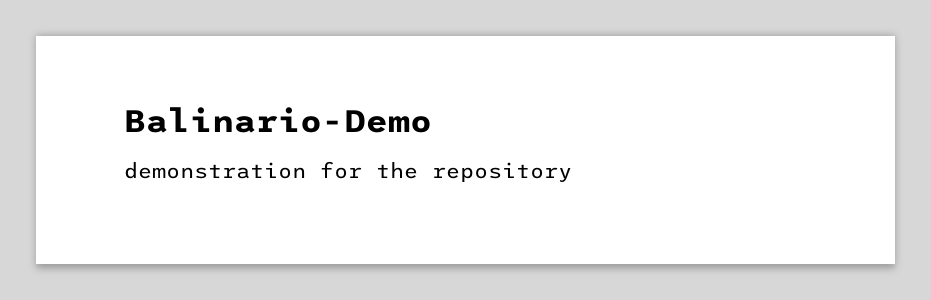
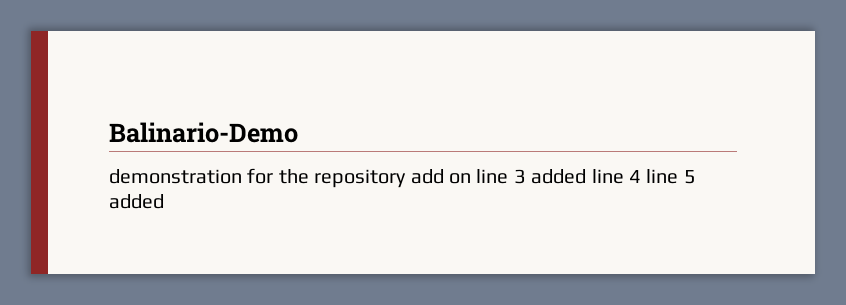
(572, 172) none -> [410,169,696,184] [109,194,164,209] add on line 3 added line 4 line 5 added

